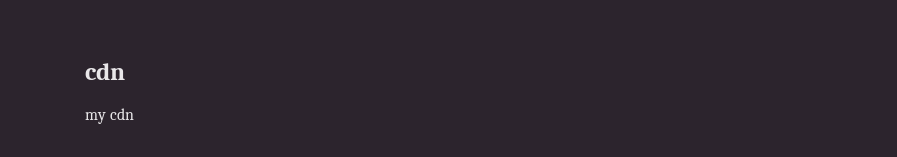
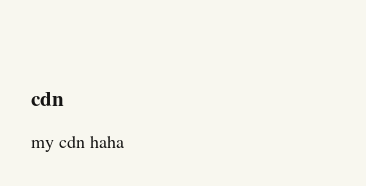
(135, 114) none -> [90,136,124,148] haha

